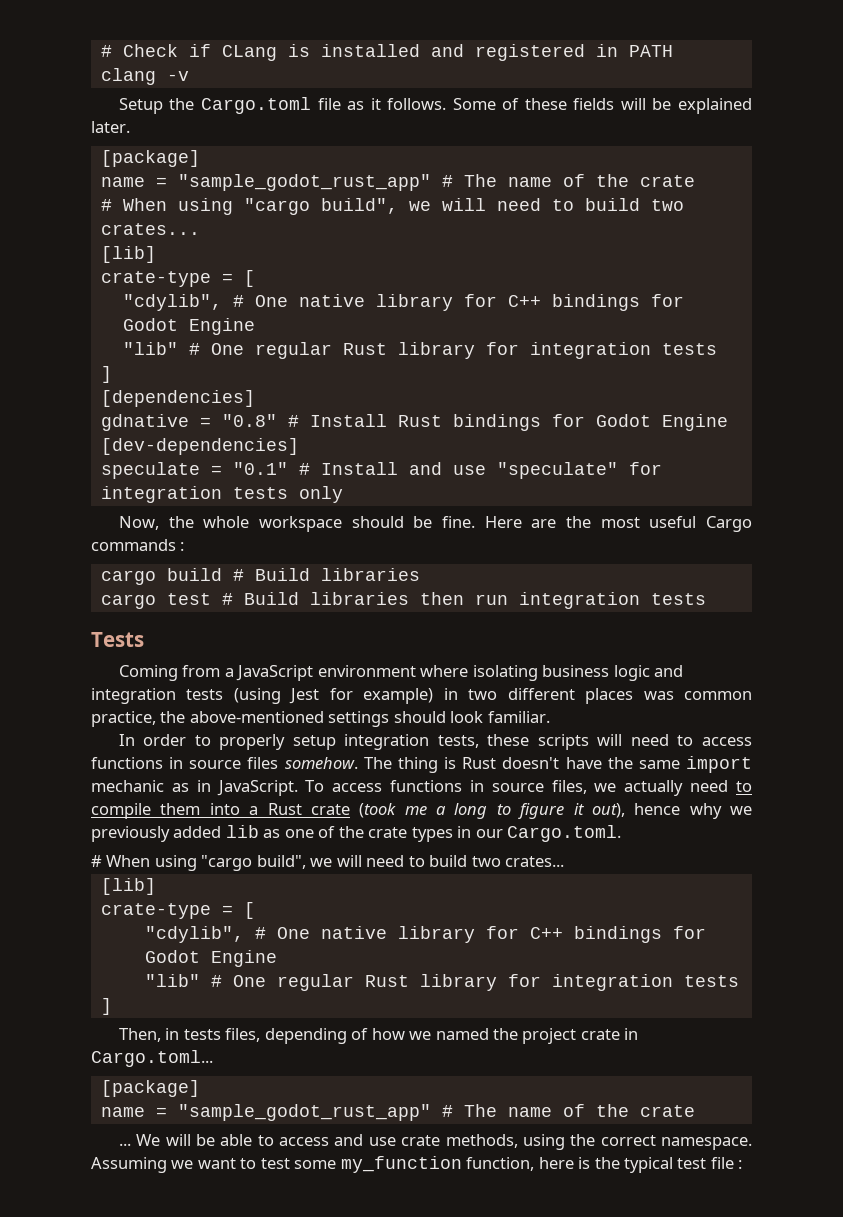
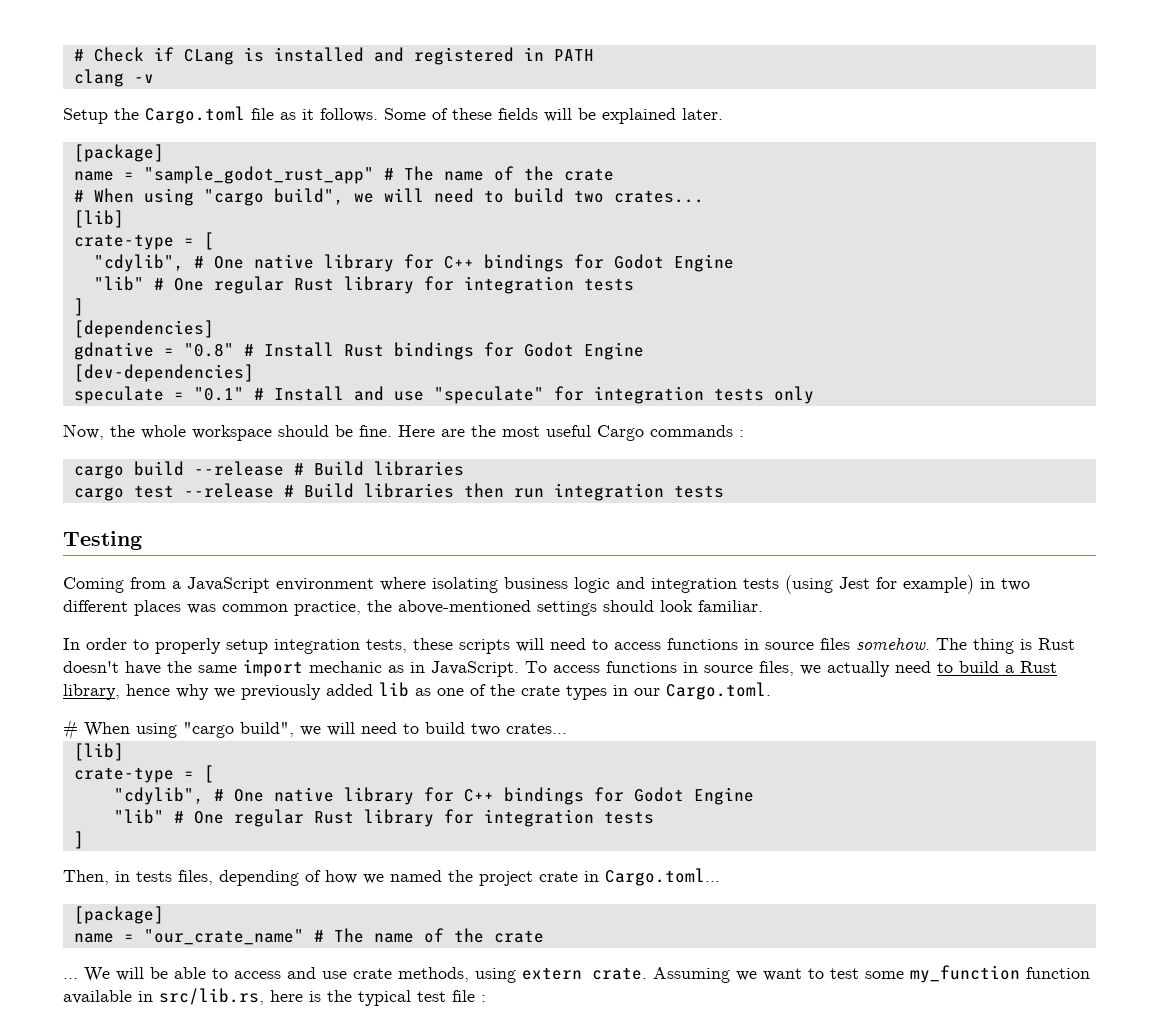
(222, 574) none -> [193,461,284,476] --release
(211, 599) none -> [183,483,274,498] --release
[91,632,144,647] Tests -> [63,531,142,550] Testing
[91,803,625,819] compile them into a Rust crate (took me a long to figure it out), -> [959,661,1057,673] [63,684,120,700] build a Rust library,
[177,1104,431,1121] "sample_godot_rust_app" -> [143,929,304,945] "our_crate_name"
[570,1134,752,1150] the correct namespace. -> [522,967,647,980] extern crate.
[466,1157,535,1171] function, -> [1026,967,1090,979] [63,988,264,1005] function available in src/lib.rs,

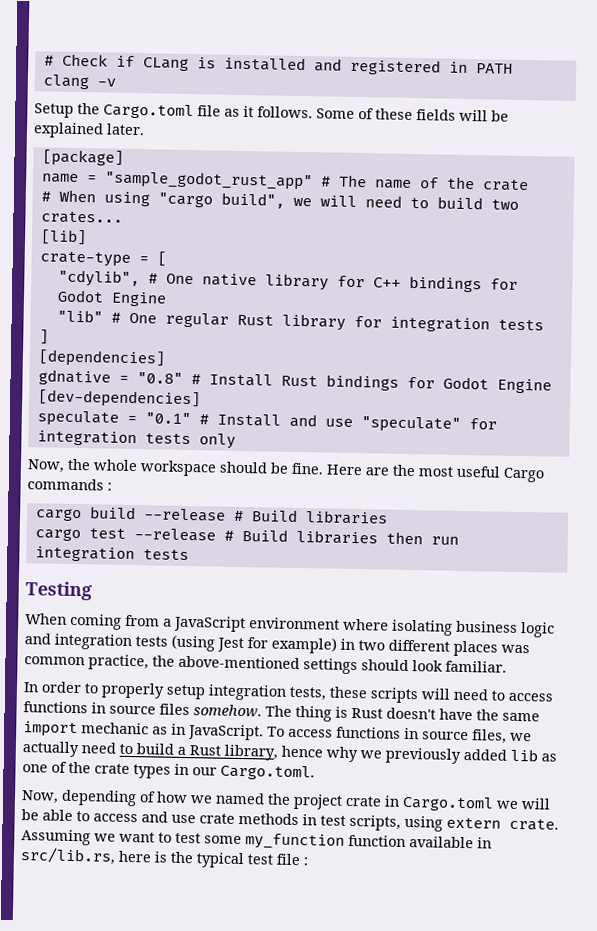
[63,577,124,593] Coming -> [25,613,122,630] When coming
[63,719,567,740] [73,743,124,761] [73,765,214,783] [113,787,754,805] [113,809,654,827] [73,831,84,849] [63,870,213,885] # When using "cargo build", we will need to build two crates... // [lib] // crate-type = [ // "cdylib", # One native library for C++ bindings for Godot Engine // "lib" # One regular Rust library for integration tests // ] // Then, in tests files, -> [21,790,59,804] Now,
[605,868,720,886] [73,906,164,924] [73,928,544,945] [63,967,110,982] Cargo.toml... // [package] // name = "our_crate_name" # The name of the crate // ... We -> [402,795,519,812] Cargo.toml we
[398,967,469,982] methods, -> [238,812,401,831] methods in test scripts,

